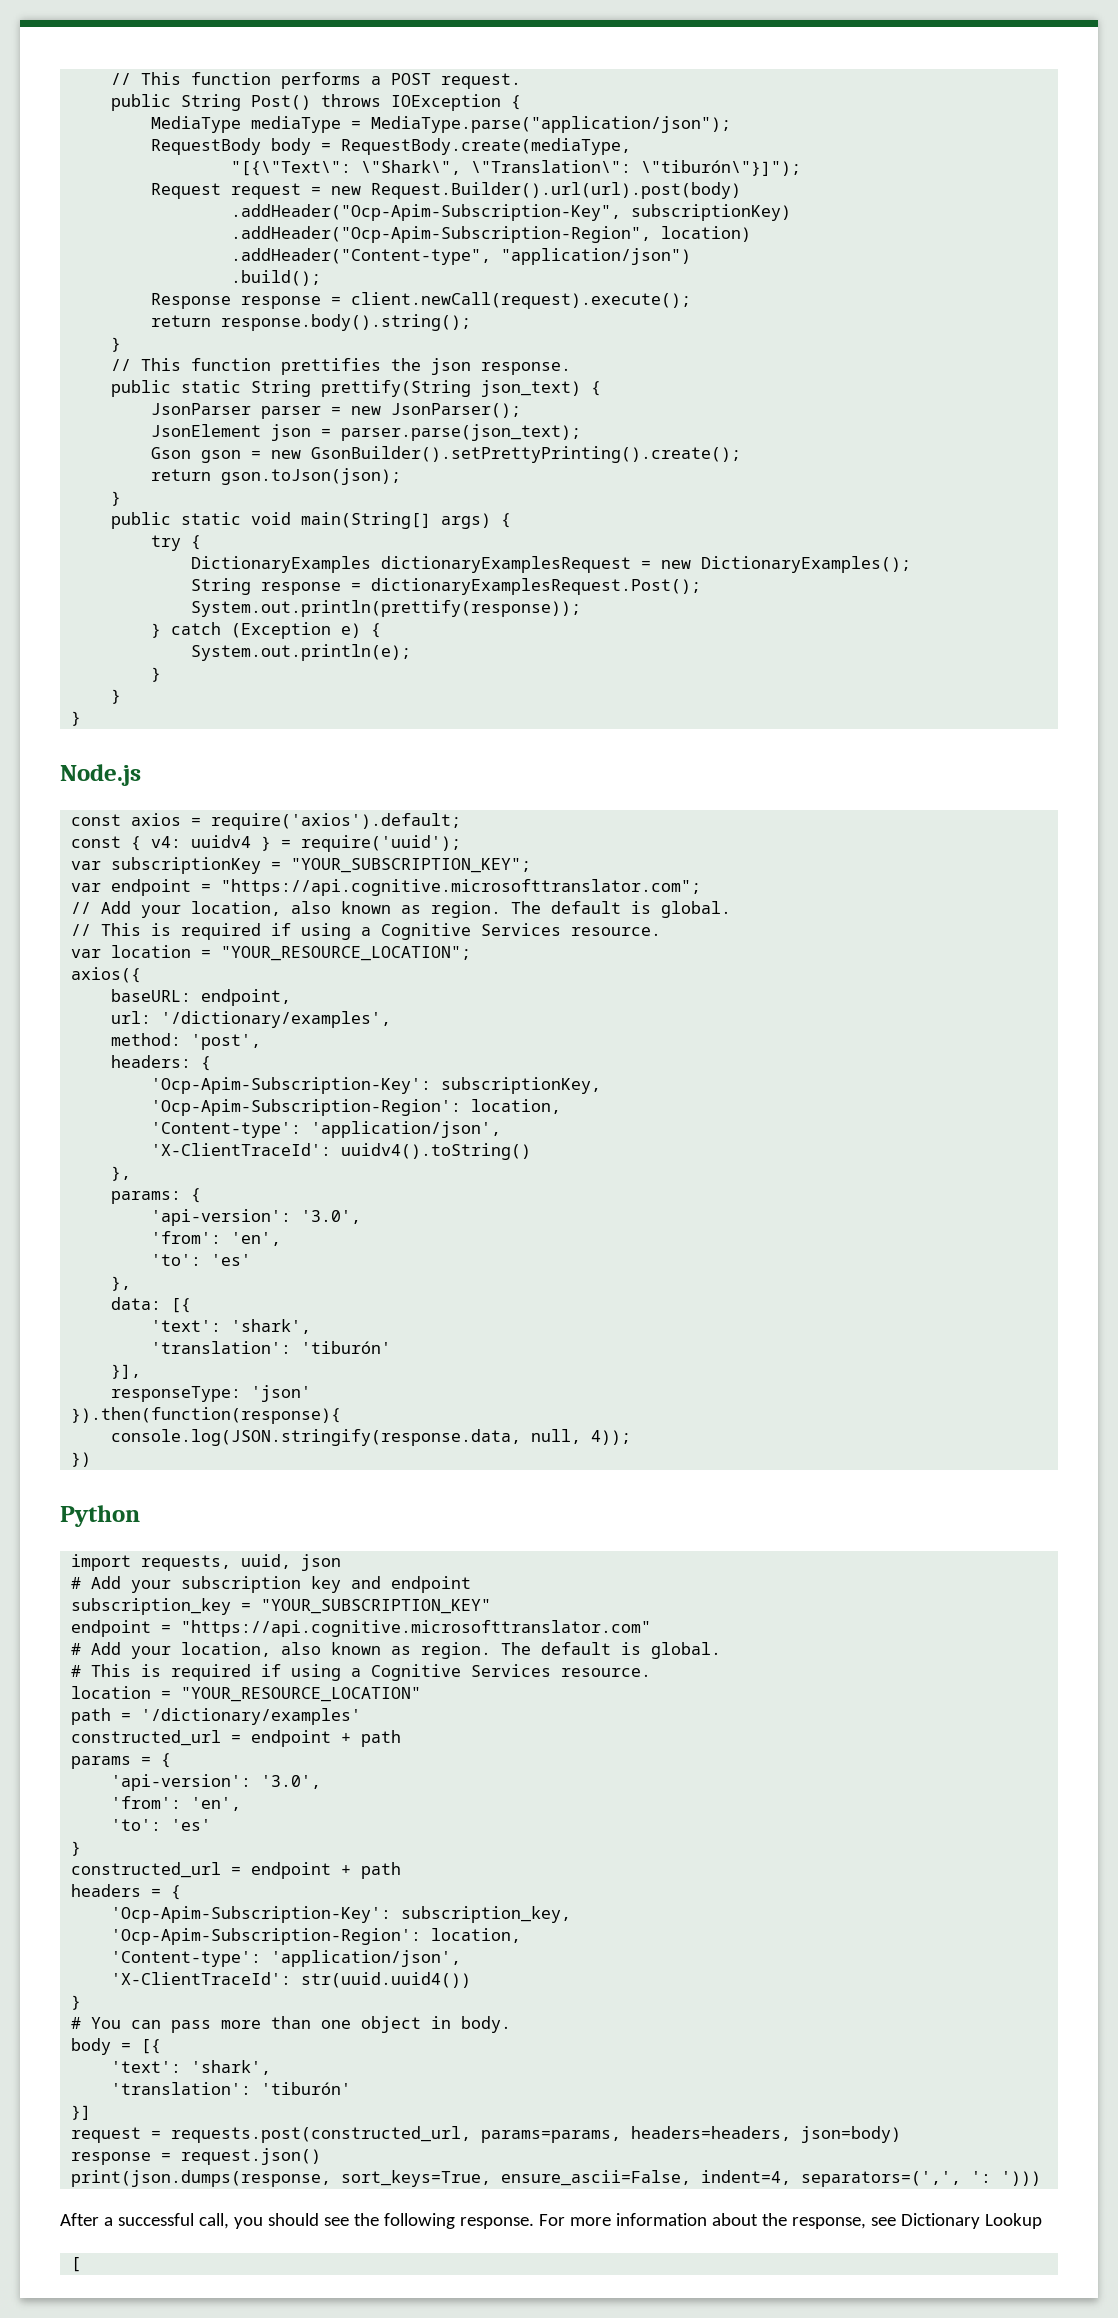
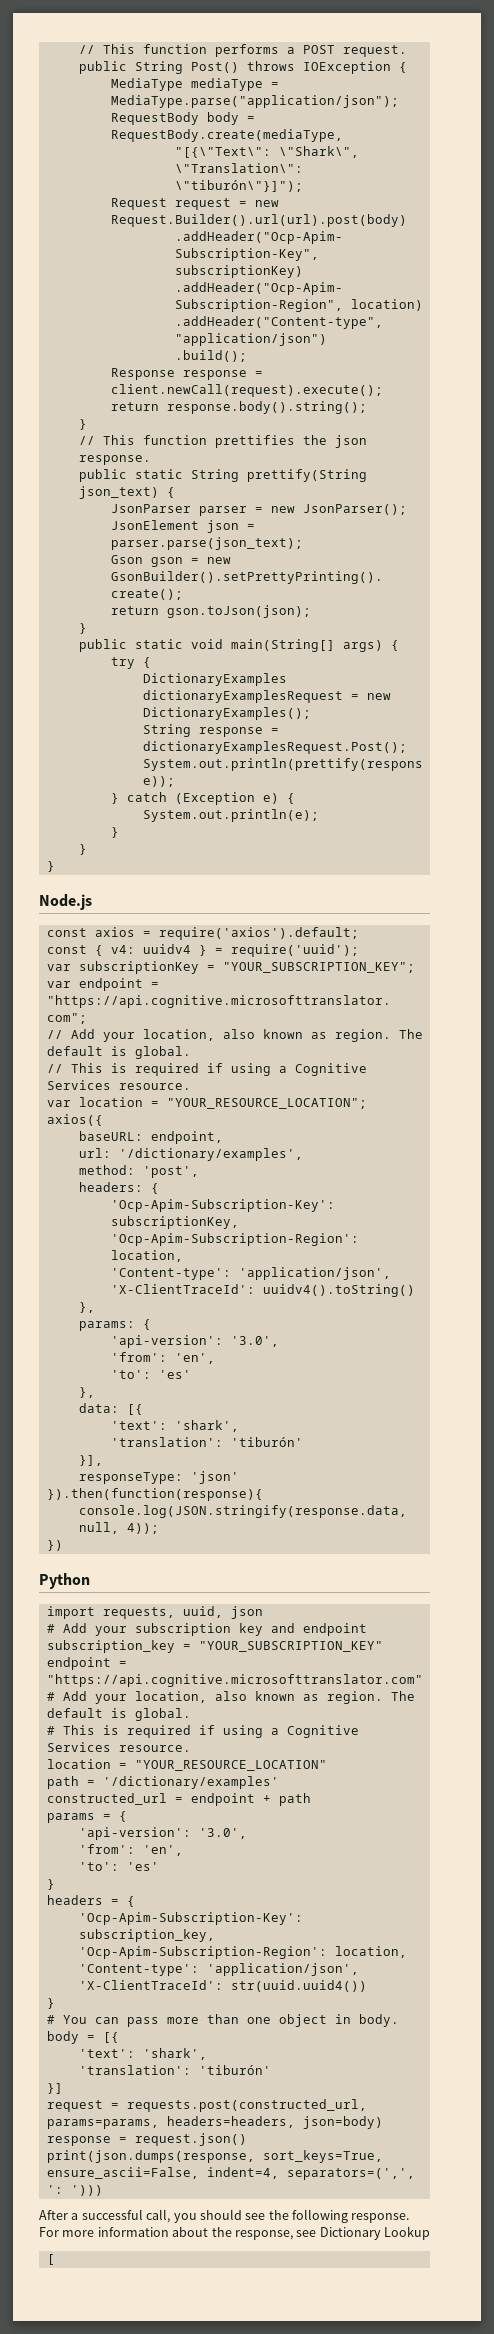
[71,1862,402,1879] // constructed_url = endpoint + path -> (55, 1884) none

